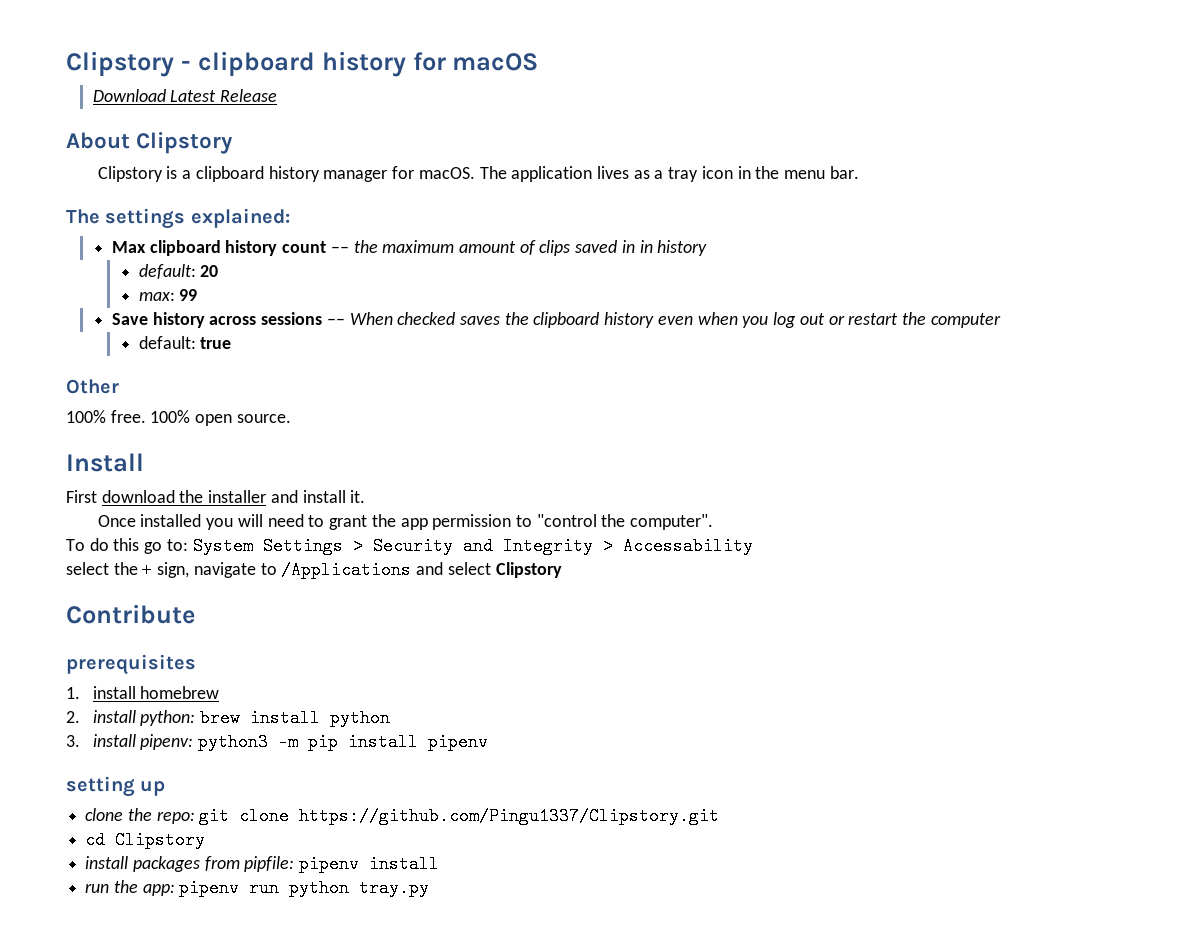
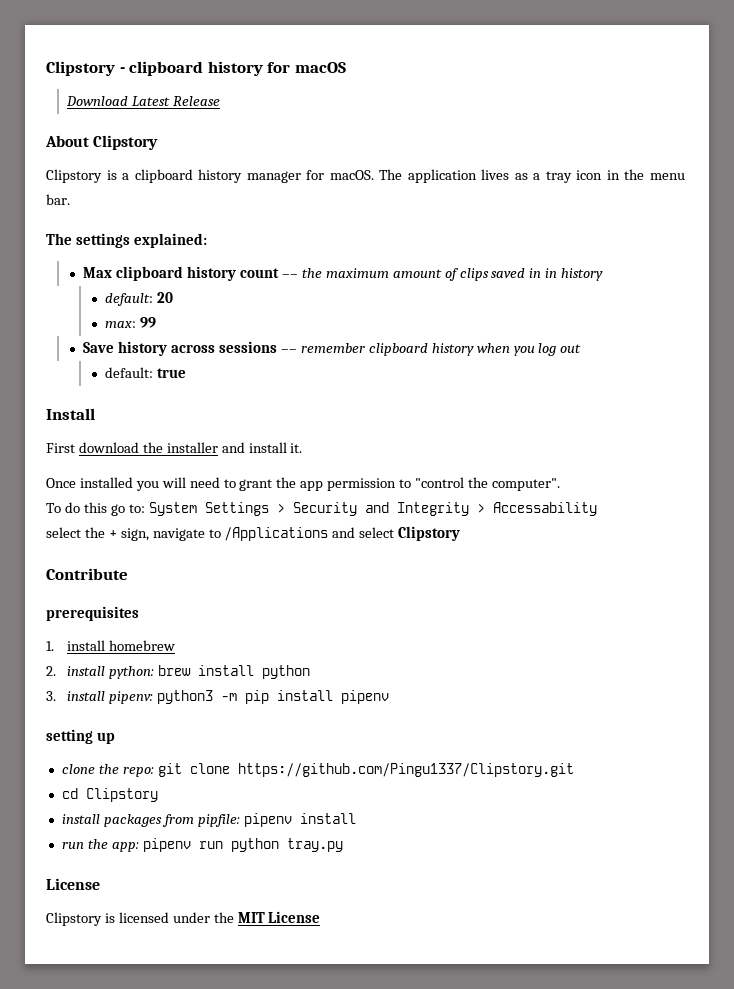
[349,312,693,328] When checked saves the clipboard history even -> [300,343,474,356] remember clipboard history
[828,312,1001,328] [138,336,232,349] [66,379,119,394] [66,410,291,426] or restart the computer // default: true // Other // 100% free. 100% open source. -> [104,367,186,378] // default: true
(430, 888) none -> [46,878,100,890] [46,911,321,926] // License // Clipstory is licensed under the MIT License

